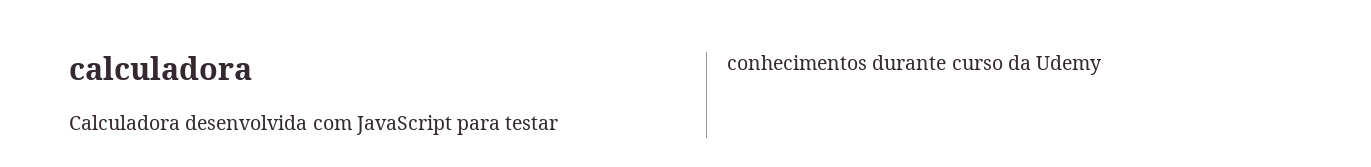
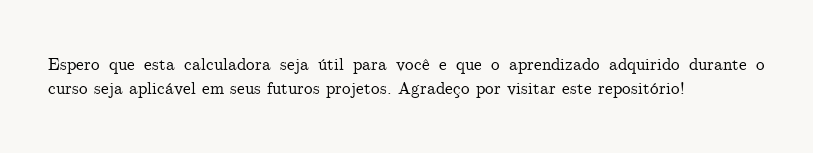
[69,56,252,80] [69,115,559,135] [727,55,1103,75] calculadora // Calculadora desenvolvida com JavaScript para testar conhecimentos durante curso da Udemy -> [48,58,765,74] [48,82,685,98] Espero que esta calculadora seja útil para você e que o aprendizado adquirido durante o curso seja aplicável em seus futuros projetos. Agradeço por visitar este repositório!

